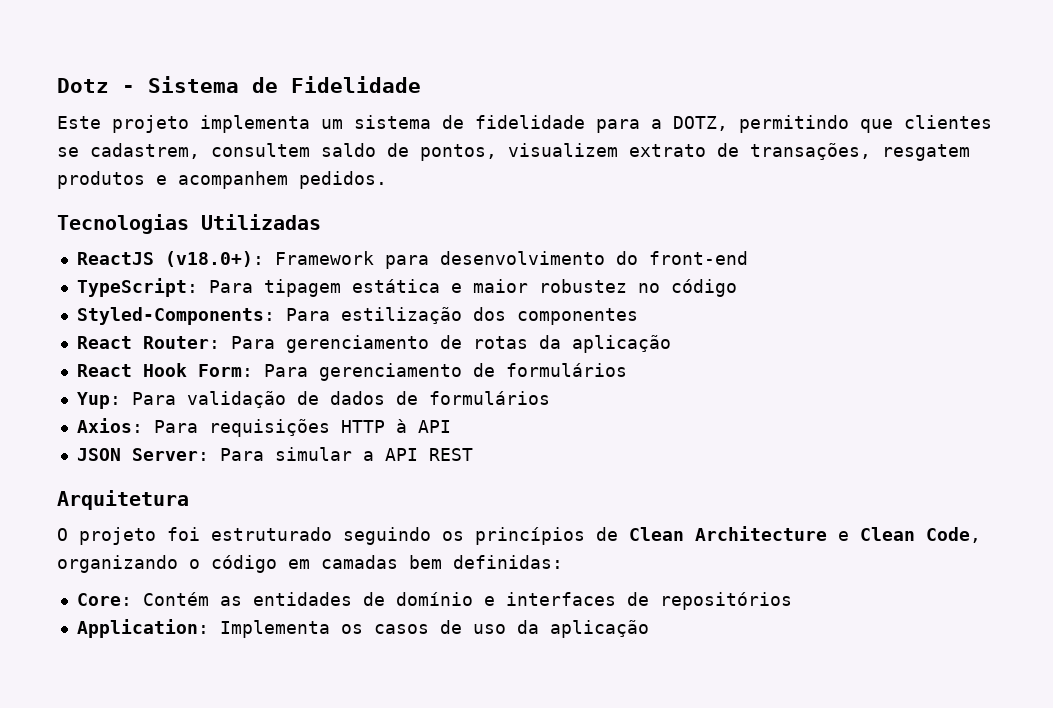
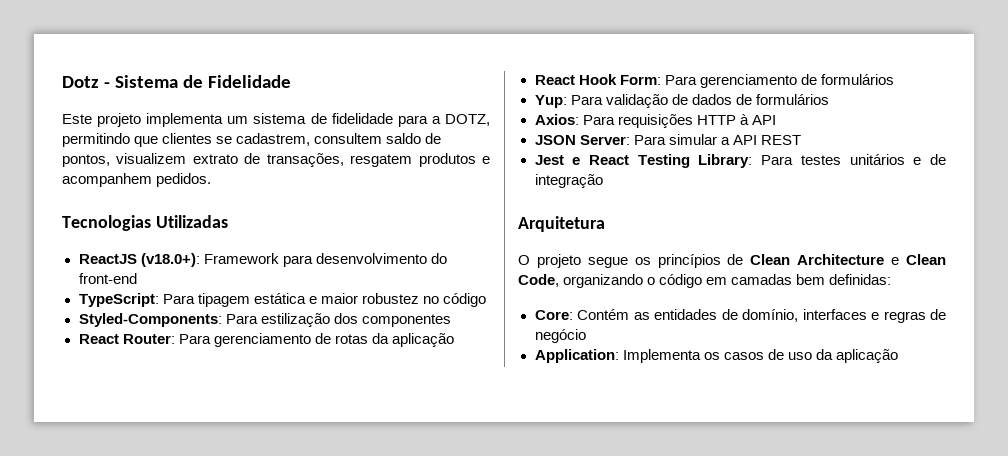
(473, 454) none -> [534,154,946,168] [534,174,603,188] // Jest e React Testing Library: Para testes unitários e de integração
[167,527,431,545] foi estruturado seguindo -> [587,257,628,268] segue
[395,592,792,610] domínio e interfaces de repositórios -> [742,309,946,323] [534,329,586,343] domínio, interfaces e regras de negócio

